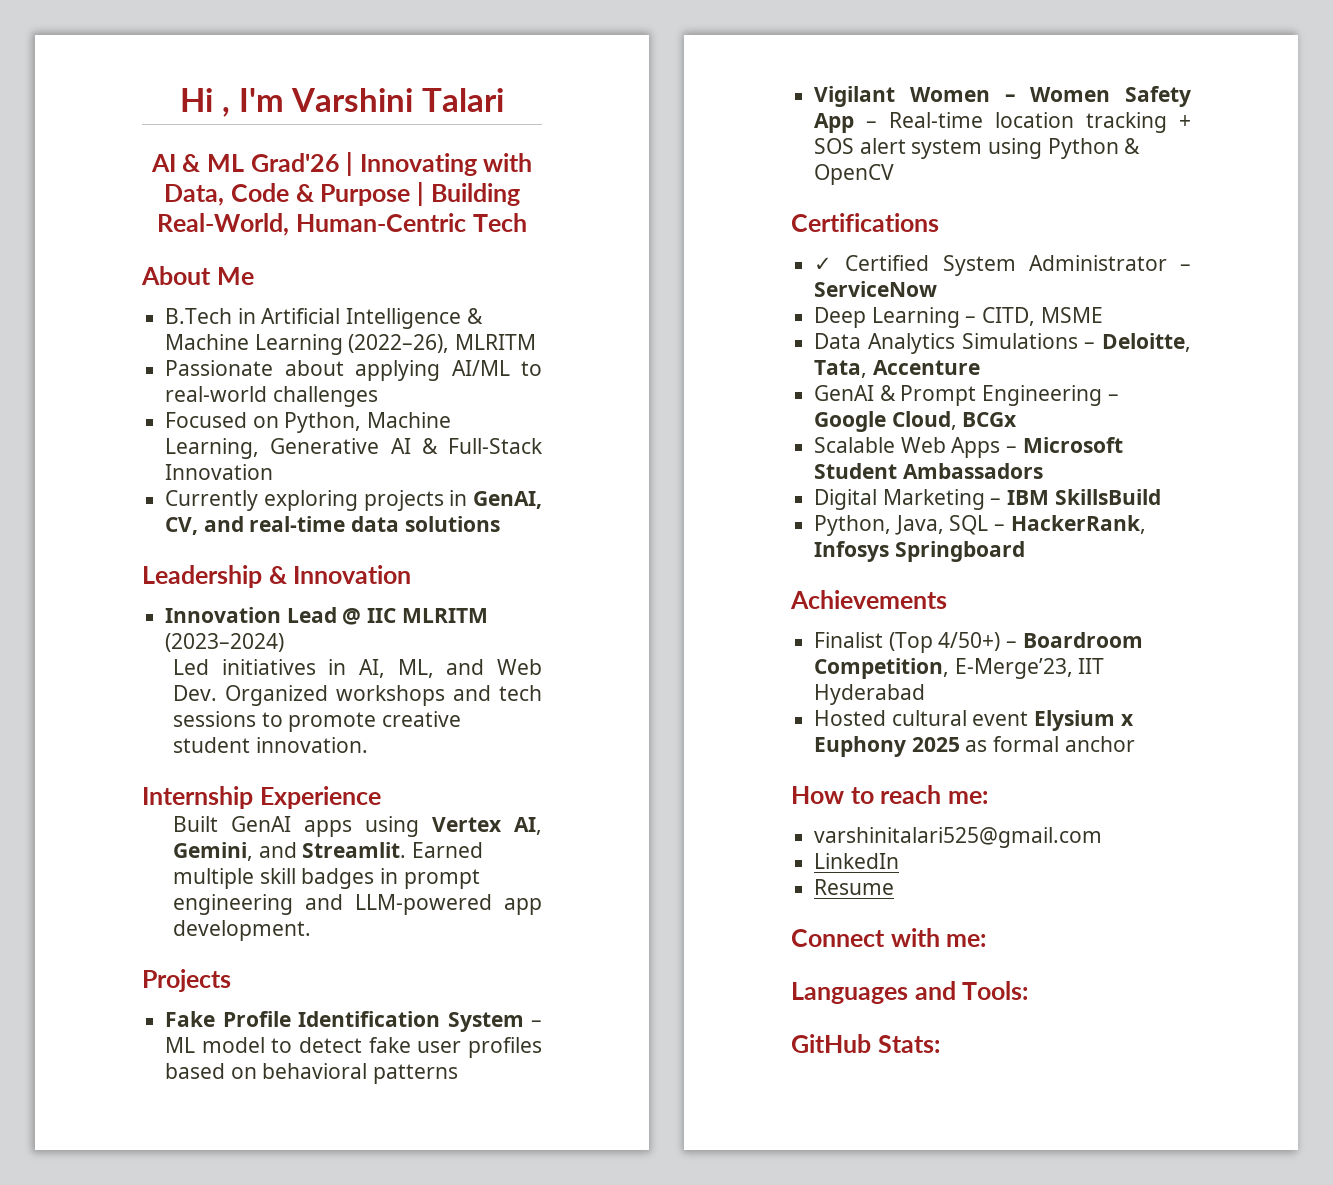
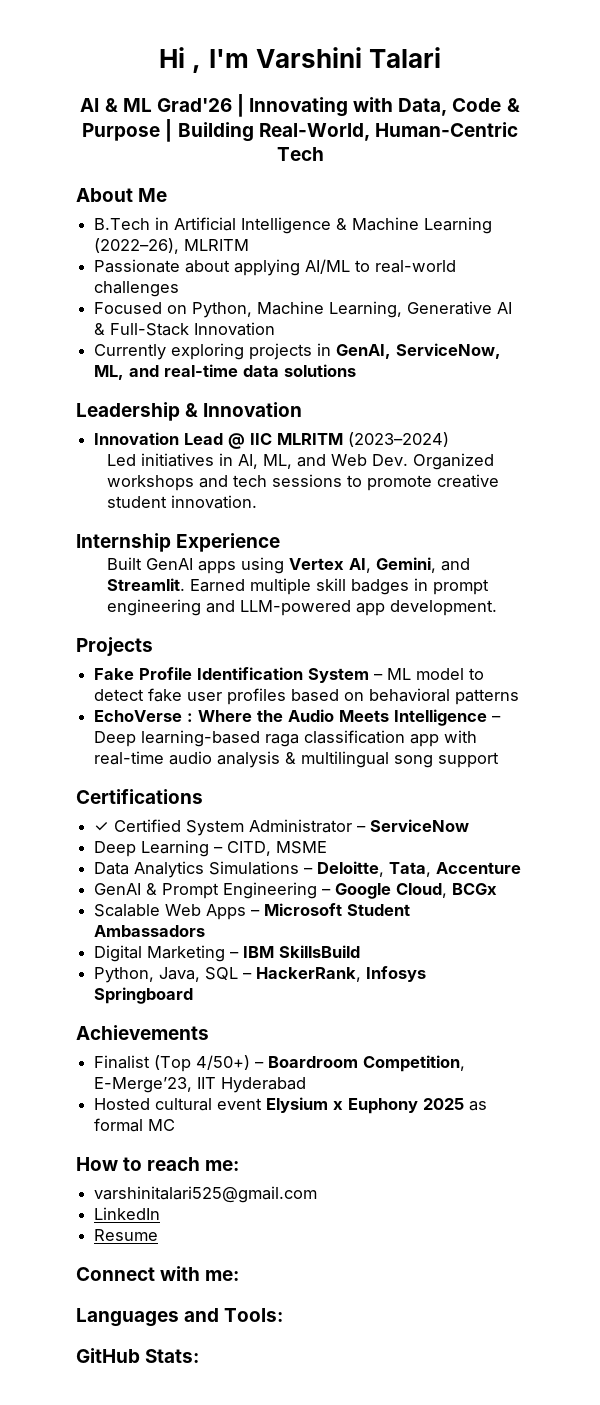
[165,517,199,535] CV, -> [396,343,502,359] [94,365,125,380] ServiceNow, ML,
[814,86,1191,107] [814,112,1191,133] [814,138,1141,159] [814,164,895,185] Vigilant Women – Women Safety App – Real-time location tracking + SOS alert system using Python & OpenCV -> [94,709,502,726] [94,730,478,747] [94,751,500,768] EchoVerse : Where the Audio Meets Intelligence – Deep learning-based raga classification app with real-time audio analysis & multilingual song support
[1064,736,1135,752] anchor -> [148,1119,176,1131] MC

